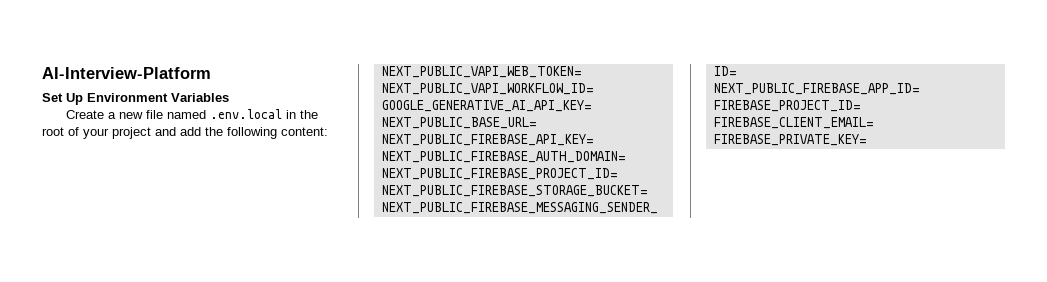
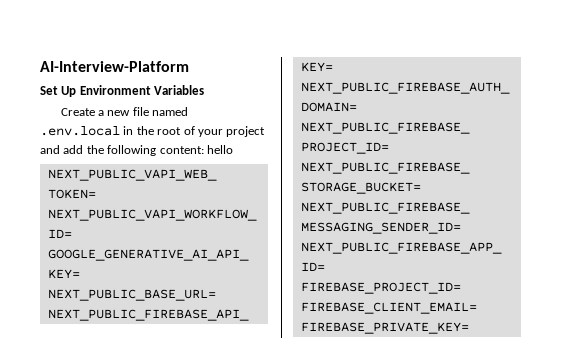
(328, 131) none -> [206,145,233,154] hello

